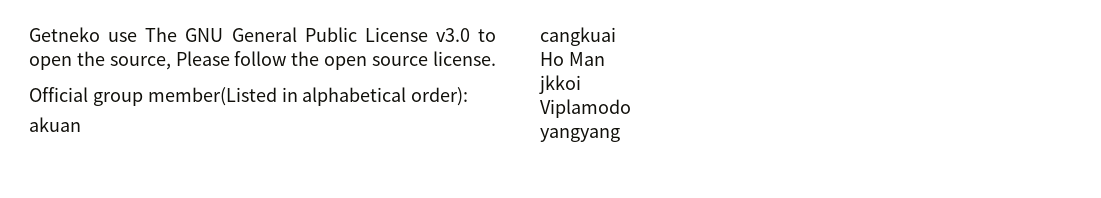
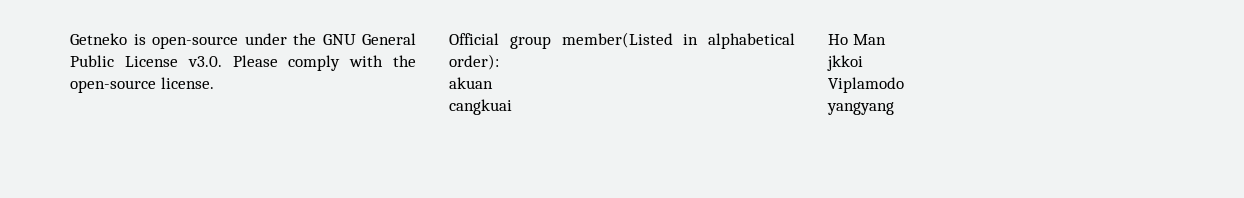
[108,27,496,42] [29,51,429,70] use The GNU General Public License v3.0 to open the source, Please follow the open source -> [133,33,416,49] [70,55,416,71] [70,80,156,93] is open-source under the GNU General Public License v3.0. Please comply with the open-source

